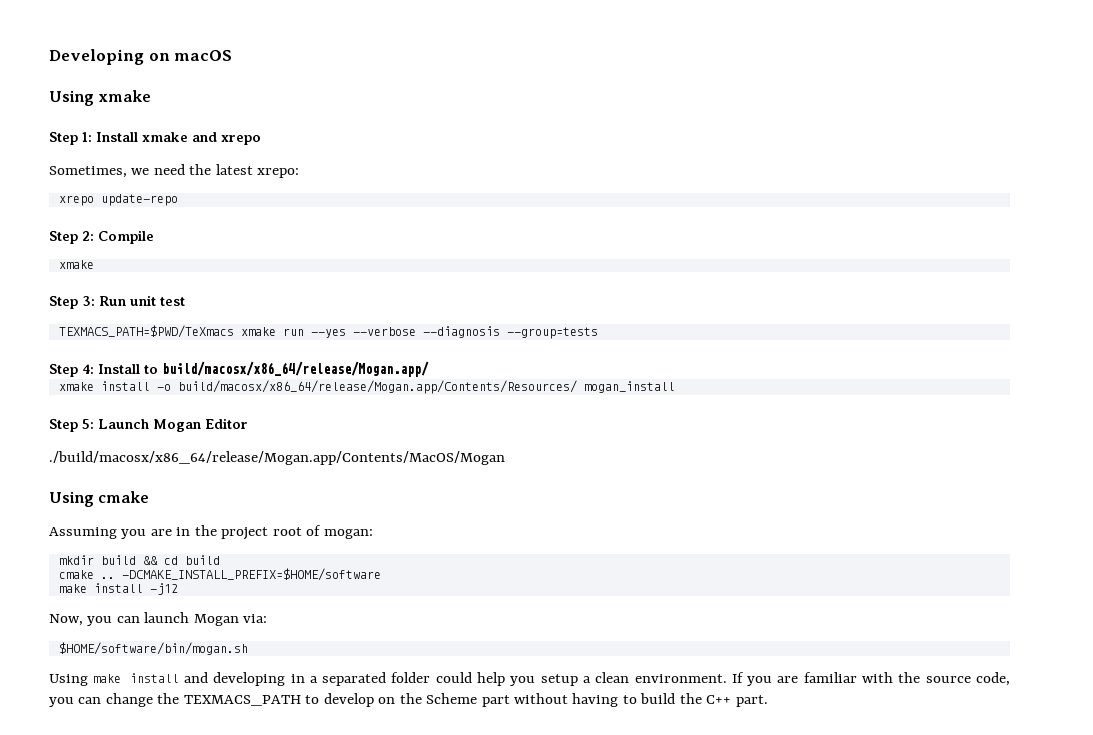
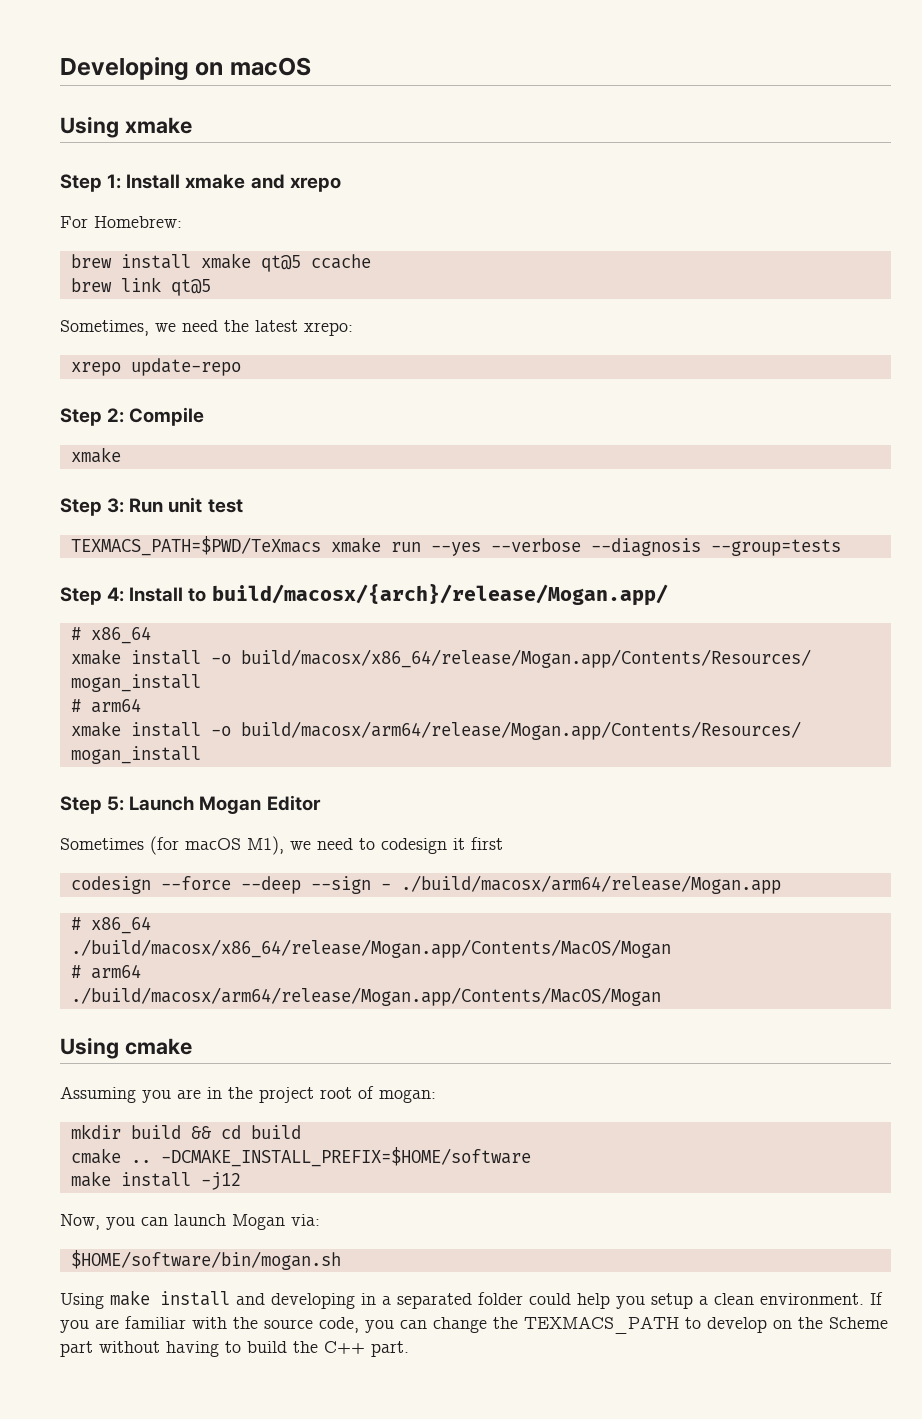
(261, 140) none -> [60,216,182,228] [70,253,371,272] [70,277,211,296] // For Homebrew: // brew install xmake qt@5 ccache // brew link qt@5
[162,361,429,377] build/macosx/x86_64/release/Mogan.app/ -> [211,584,668,606] [70,626,151,644] build/macosx/{arch}/release/Mogan.app/ // # x86_64
(675, 387) none -> [70,698,141,713] [70,721,801,740] [70,746,201,764] // # arm64 // xmake install -o build/macosx/arm64/release/Mogan.app/Contents/Resources/ mogan_install
[49,451,505,465] ./build/macosx/x86_64/release/Mogan.app/Contents/MacOS/Mogan -> [60,836,503,855] [70,875,781,894] [70,916,151,934] [70,939,671,958] [70,964,141,979] [70,987,661,1006] Sometimes (for macOS M1), we need to codesign it first // codesign --force --deep --sign - ./build/macosx/arm64/release/Mogan.app // # x86_64 // ./build/macosx/x86_64/release/Mogan.app/Contents/MacOS/Mogan // # arm64 // ./build/macosx/arm64/release/Mogan.app/Contents/MacOS/Mogan

